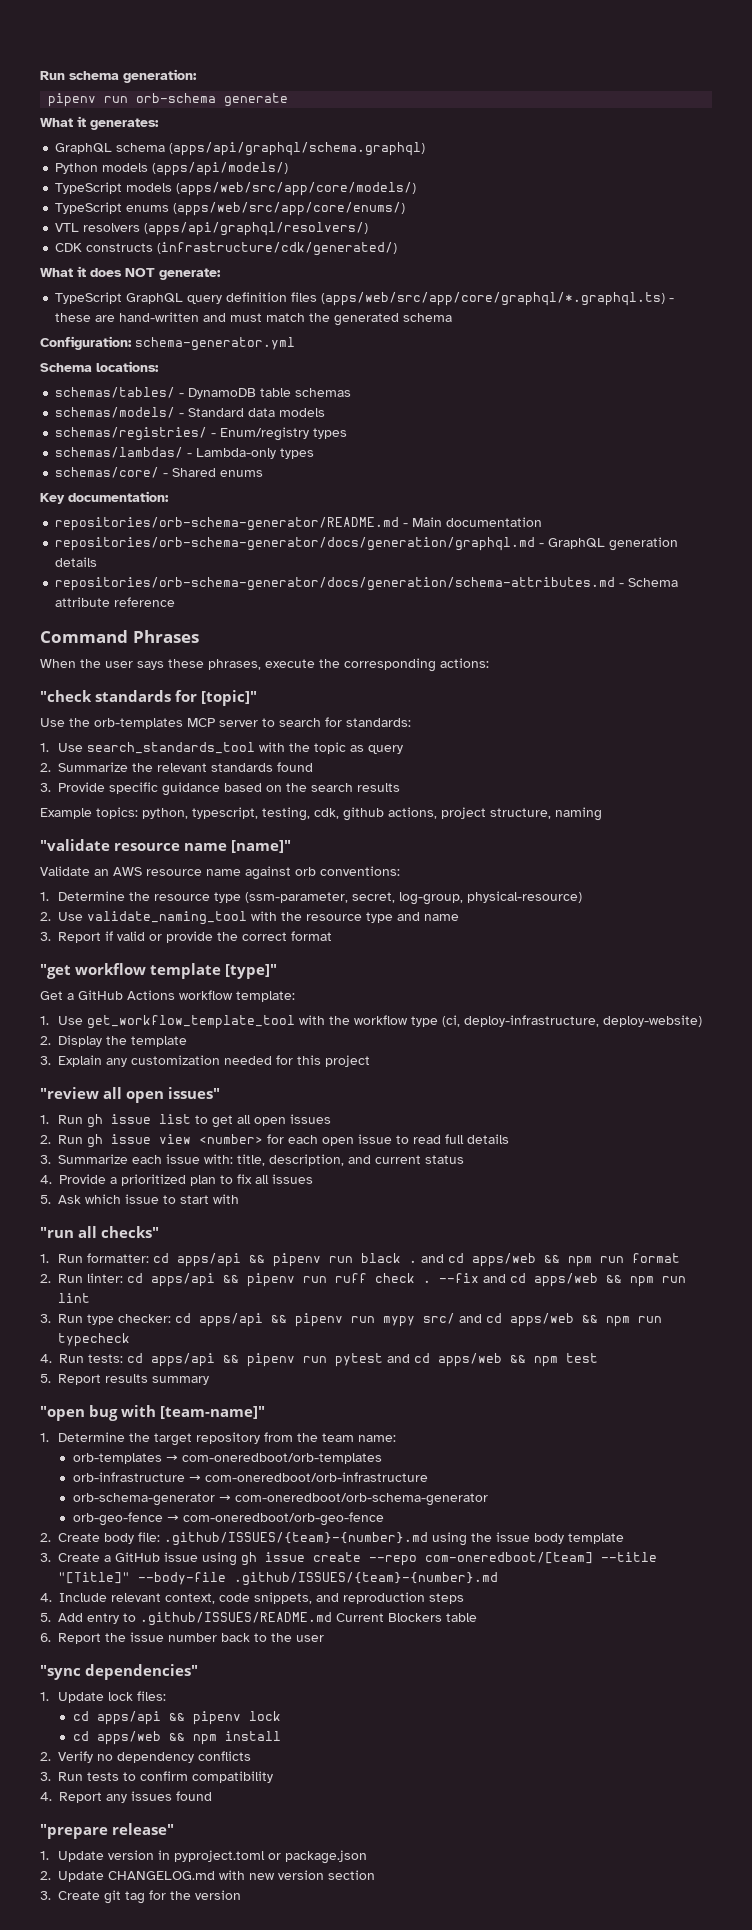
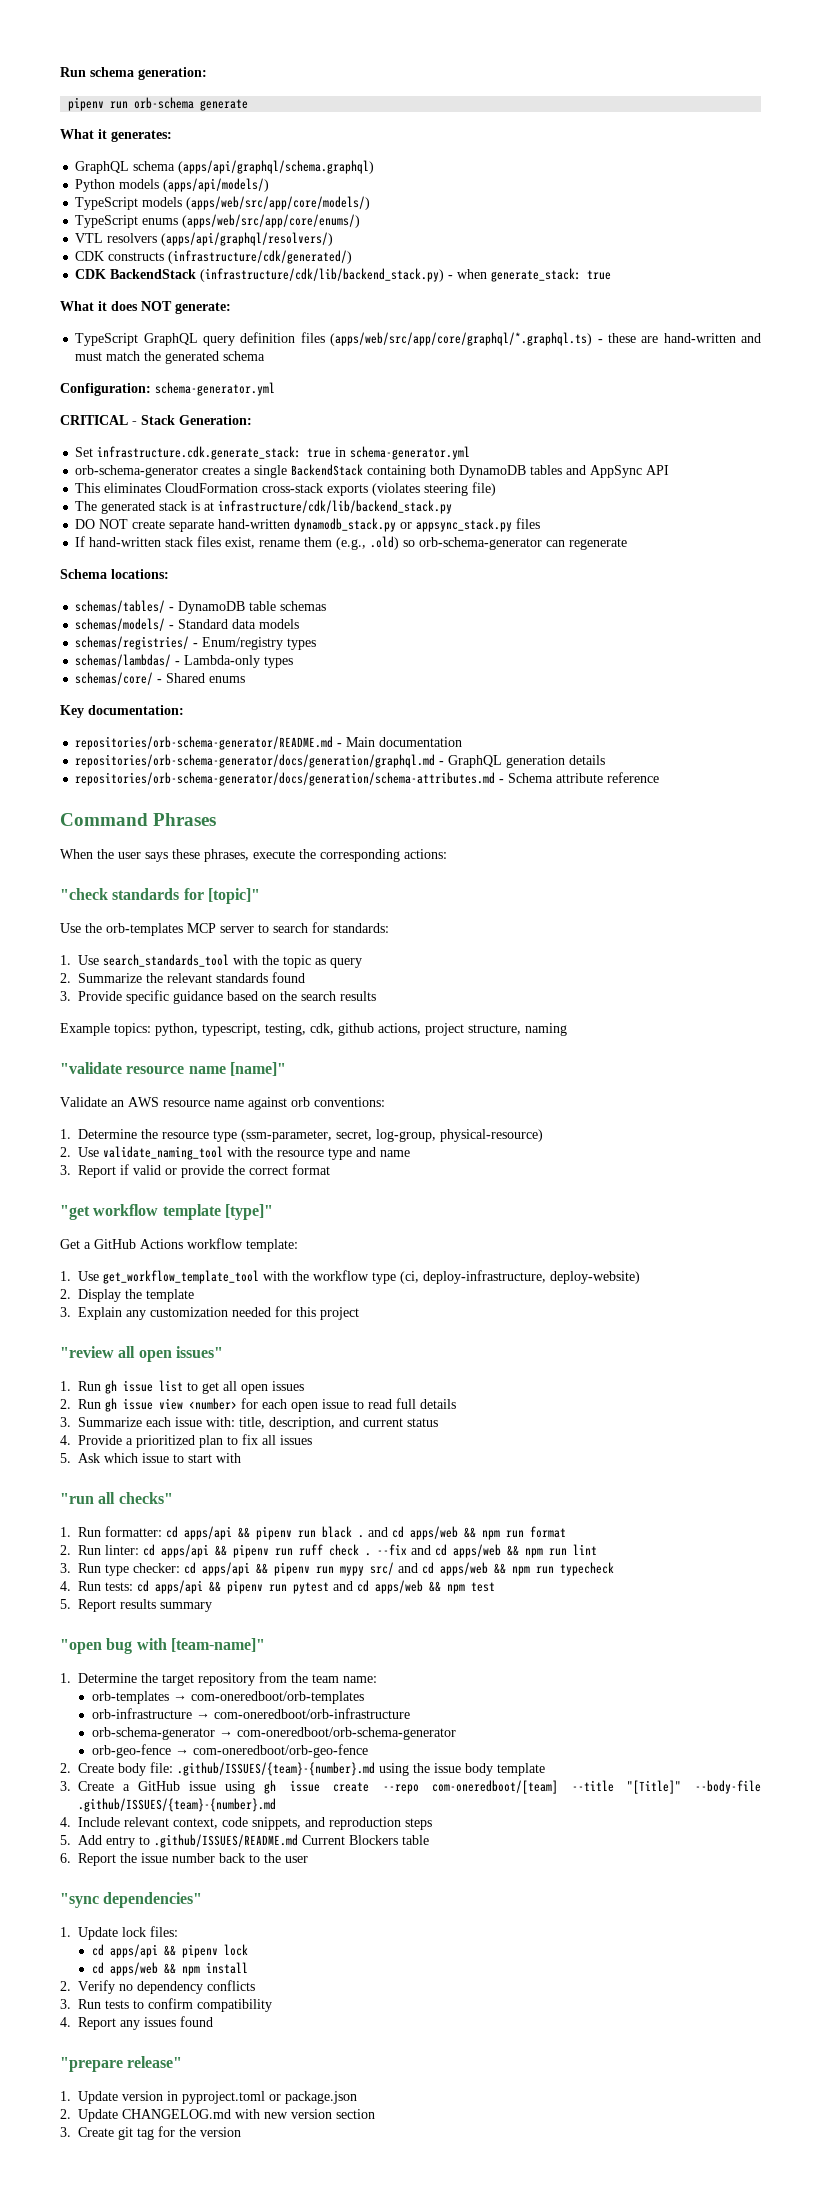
(398, 249) none -> [75,268,612,282] // CDK BackendStack (infrastructure/cdk/lib/backend_stack.py) - when generate_stack: true
(295, 344) none -> [60,415,252,425] [75,446,471,460] [75,464,670,478] [75,482,497,496] [75,500,453,514] [75,518,541,532] [75,536,628,550] // CRITICAL - Stack Generation: // Set infrastructure.cdk.generate_stack: true in schema-generator.yml // orb-schema-generator creates a single BackendStack containing both DynamoDB tables and AppSync API // This eliminates CloudFormation cross-stack exports (violates steering file) // The generated stack is at infrastructure/cdk/lib/backend_stack.py // DO NOT create separate hand-written dynamodb_stack.py or appsync_stack.py files // If hand-written stack files exist, rename them (e.g., .old) so orb-schema-generator can regenerate

